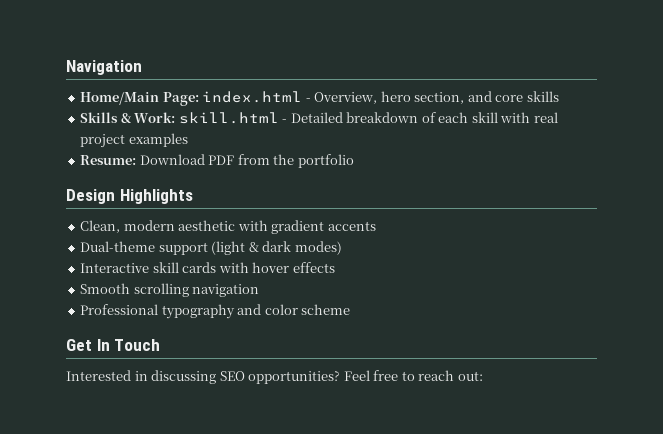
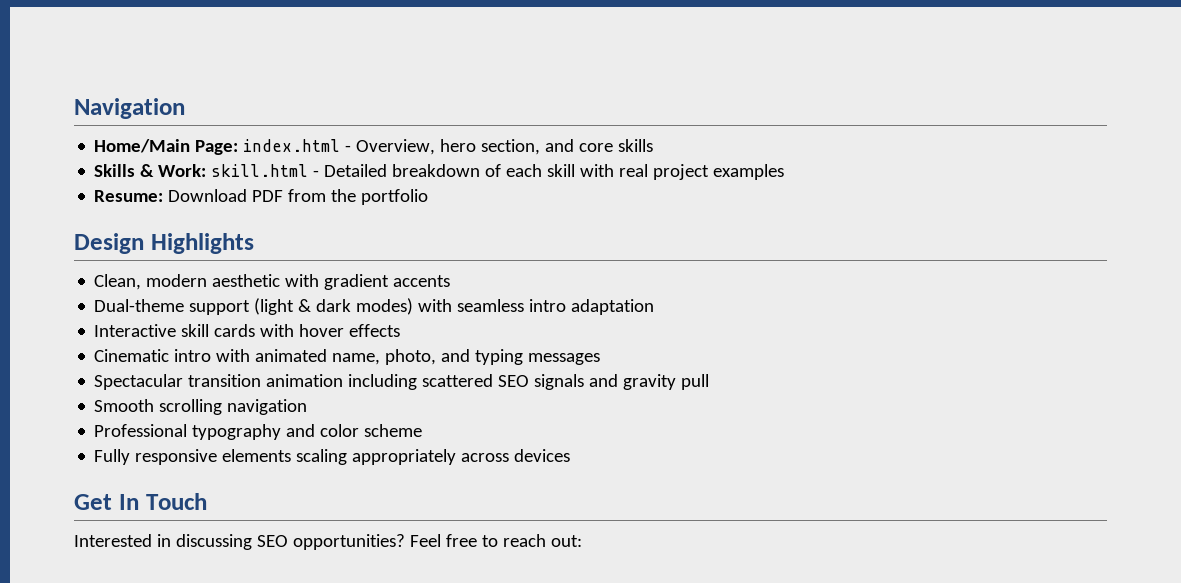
(342, 248) none -> [418,299,655,315] with seamless intro adaptation
(335, 267) none -> [94,349,601,365] [94,374,710,390] // Cinematic intro with animated name, photo, and typing messages // Spectacular transition animation including scattered SEO signals and gravity pull
(351, 309) none -> [94,449,571,465] // Fully responsive elements scaling appropriately across devices

